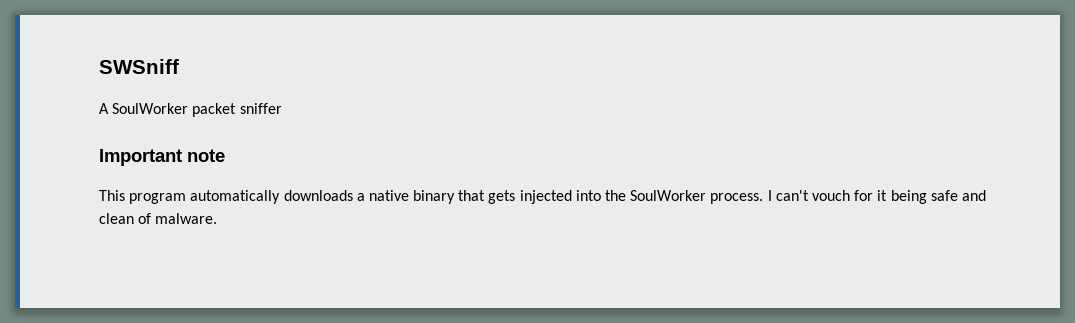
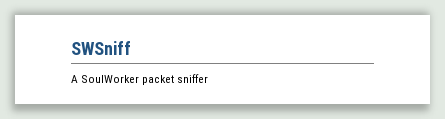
[99,149,225,166] [99,190,986,204] [99,213,218,224] // Important note // This program automatically downloads a native binary that gets injected into the SoulWorker process. I can't vouch for it being safe and clean of malware. -> (209, 78) none

